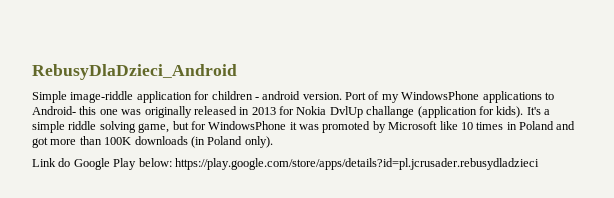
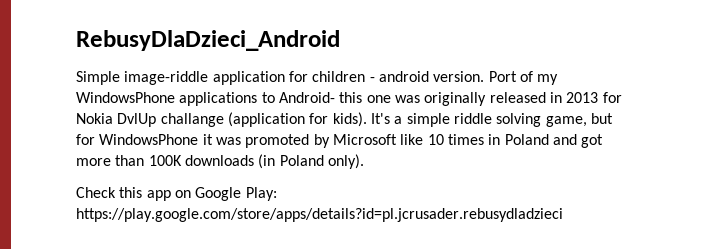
[32,158,172,170] Link do Google Play below: -> [76,187,277,201] Check this app on Google Play:

